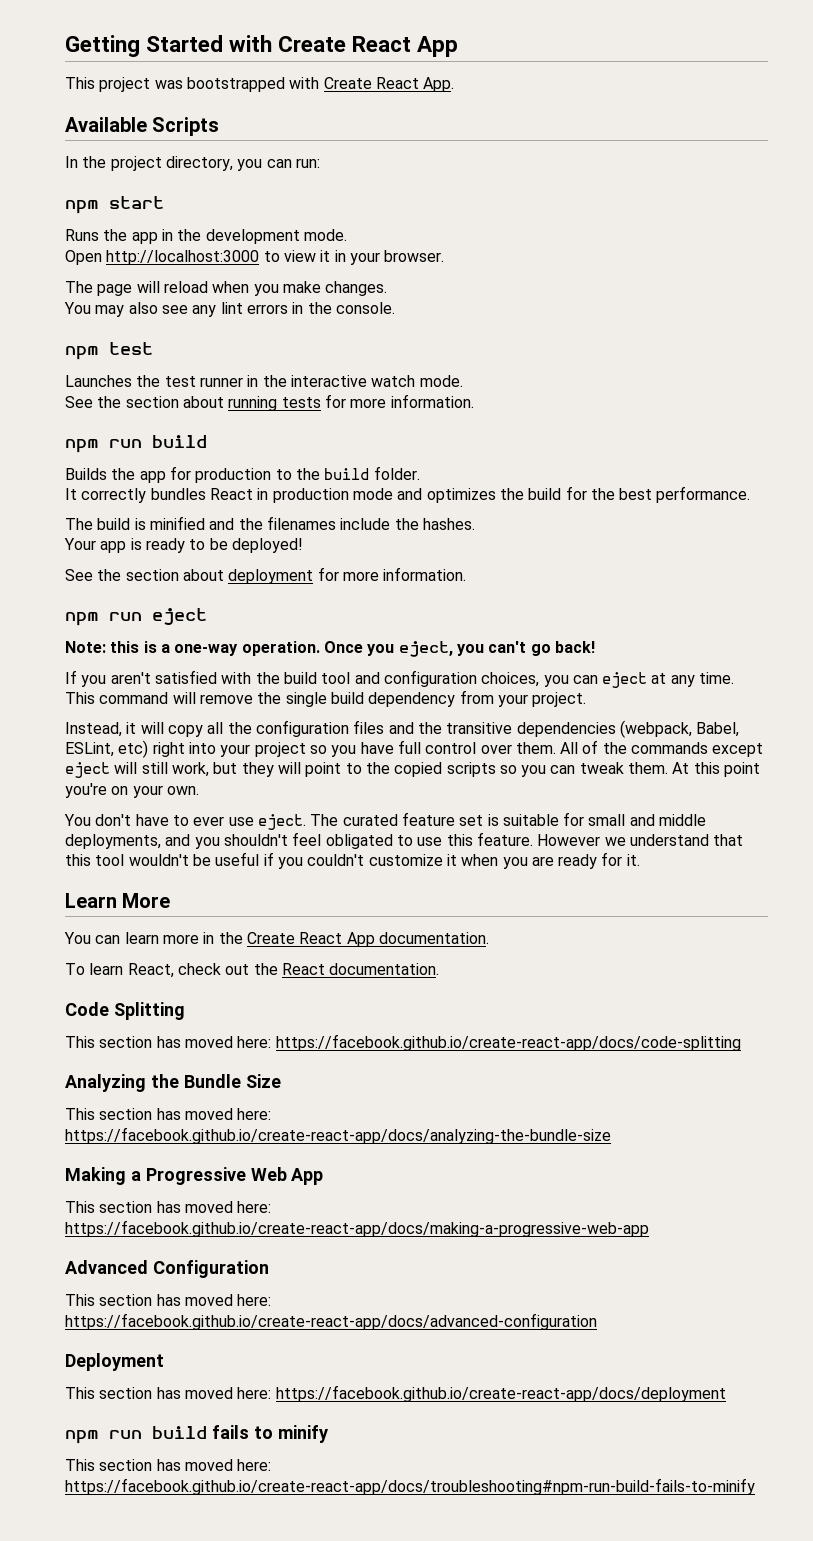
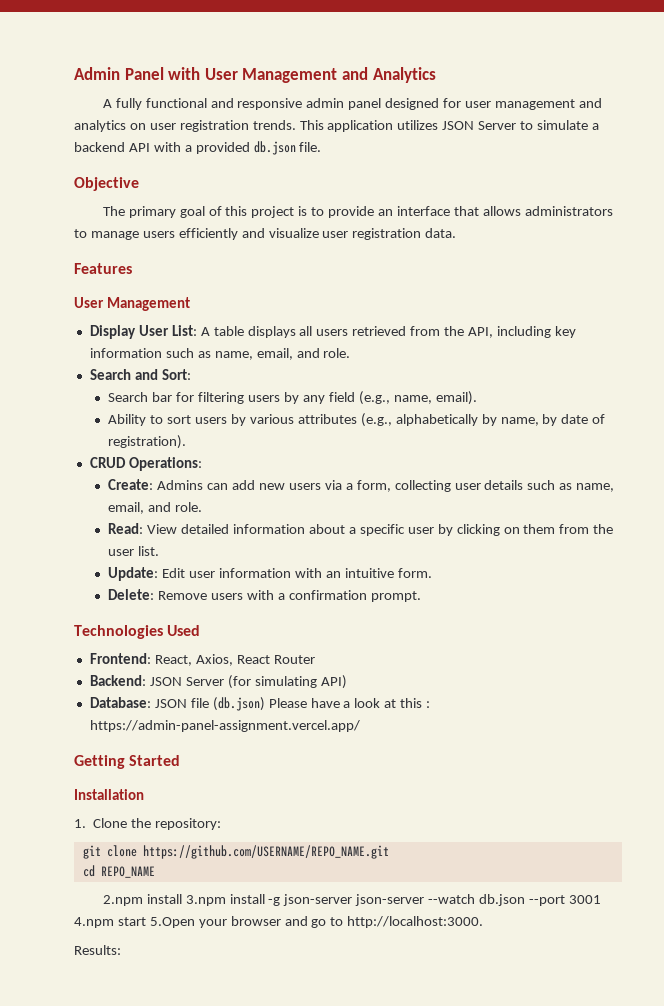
[65,35,459,57] [65,77,455,92] [65,117,220,136] [65,156,320,171] [65,196,164,214] [65,229,347,244] [65,250,445,265] [65,281,388,296] [64,302,395,317] [65,342,153,360] [65,375,463,387] [65,394,474,411] [65,435,207,453] [65,466,420,483] [65,486,751,503] [65,516,475,530] [64,538,303,553] [65,567,467,584] [65,608,207,626] [65,641,595,657] [65,670,735,688] [65,690,587,707] [65,720,740,738] [65,740,764,758] [65,762,761,778] [65,783,199,798] [64,812,707,830] [65,832,744,849] [65,852,640,869] [65,893,171,908] [64,932,489,947] [65,963,440,978] [65,1002,185,1020] [65,1034,741,1051] [65,1074,281,1092] [65,1108,272,1120] [65,1127,611,1144] [65,1167,324,1185] [65,1201,272,1213] [65,1220,649,1237] [65,1260,269,1278] [65,1294,272,1306] [65,1313,597,1330] [65,1353,164,1371] [65,1385,726,1402] [65,1425,328,1444] [65,1459,272,1471] [65,1478,755,1495] Getting Started with Create React App // This project was bootstrapped with Create React App. // Available Scripts // In the project directory, you can run: // npm start // Runs the app in the development mode. // Open http://localhost:3000 to view it in your browser. // The page will reload when you make changes. // You may also see any lint errors in the console. // npm test // Launches the test runner in the interactive watch mode. // See the section about running tests for more information. // npm run build // Builds the app for production to the build folder. // It correctly bundles React in production mode and optimizes the build for the best performance. // The build is minified and the filenames include the hashes. // Your app is ready to be deployed! // See the section about deployment for more information. // npm run eject // Note: this is a one-way operation. Once you eject, you can't go back! // If you aren't satisfied with the build tool and configuration choices, you can eject at any time. This command will remove the single build dependency from your project. // Instead, it will copy all the configuration files and the transitive dependencies (webpack, Babel, ESLint, etc) right into your project so you have full control over them. All of the commands except eject will still work, but they will point to the copied scripts so you can tweak them. At this point you're on your own. // You don't have to ever use eject. The curated feature set is suitable for small and middle deployments, and you shouldn't feel obligated to use this feature. However we understand that this tool wouldn't be useful if you couldn't customize it when you are ready for it. // Learn More // You can learn more in the Create React App documentation. // To learn React, check out the React documentation. // Code Splitting // This section has moved here: https://facebook.github.io/create-react-app/docs/code-splitting // Analyzing the Bundle Size // This section has moved here: https://facebook.github.io/create-react-app/docs/analyzing-the-bundle-size // Making a Progressive Web App // This section has moved here: https://facebook.github.io/create-react-app/docs/making-a-progressive-web-app // Advanced Configuration // This section has moved here: https://facebook.github.io/create-react-app/docs/advanced-configuration // Deployment // This section has moved here: https://facebook.github.io/create-react-app/docs/deployment // npm run build fails to minify // This section has moved here: https://facebook.github.io/create-react-app/docs/troubleshooting#npm-run-build-fails-to-minify -> [74,67,436,83] [102,98,602,110] [74,120,599,132] [74,141,322,155] [74,177,139,191] [102,206,613,218] [74,228,457,240] [74,263,132,274] [74,297,191,311] [89,325,576,339] [89,348,351,360] [89,369,191,380] [108,391,477,405] [108,413,606,427] [108,435,187,449] [89,457,202,471] [108,479,615,492] [108,502,203,514] [108,523,614,536] [108,546,160,556] [108,567,432,581] [108,589,421,602] [74,625,201,639] [89,653,315,666] [89,675,347,689] [89,697,431,711] [89,720,360,732] [74,755,181,769] [74,789,144,800] [74,818,222,830] [82,845,389,859] [82,865,155,878] [102,894,601,906] [74,916,484,928] [74,945,121,955] Admin Panel with User Management and Analytics // A fully functional and responsive admin panel designed for user management and analytics on user registration trends. This application utilizes JSON Server to simulate a backend API with a provided db.json file. // Objective // The primary goal of this project is to provide an interface that allows administrators to manage users efficiently and visualize user registration data. // Features // User Management // Display User List: A table displays all users retrieved from the API, including key information such as name, email, and role. // Search and Sort: // Search bar for filtering users by any field (e.g., name, email). // Ability to sort users by various attributes (e.g., alphabetically by name, by date of registration). // CRUD Operations: // Create: Admins can add new users via a form, collecting user details such as name, email, and role. // Read: View detailed information about a specific user by clicking on them from the user list. // Update: Edit user information with an intuitive form. // Delete: Remove users with a confirmation prompt. // Technologies Used // Frontend: React, Axios, React Router // Backend: JSON Server (for simulating API) // Database: JSON file (db.json) Please have a look at this : https://admin-panel-assignment.vercel.app/ // Getting Started // Installation // 1. Clone the repository: // git clone https://github.com/USERNAME/REPO_NAME.git // cd REPO_NAME // 2.npm install 3.npm install -g json-server json-server --watch db.json --port 3001 4.npm start 5.Open your browser and go to http://localhost:3000. // Results:

